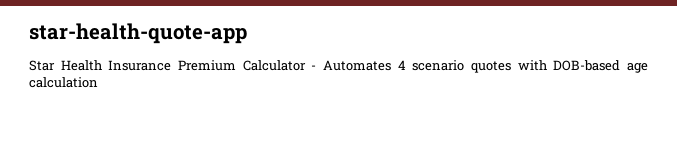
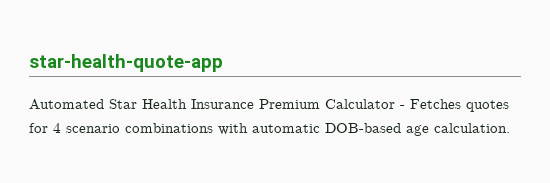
(247, 33) none -> [29,99,104,110] Automated
[323,60,547,73] Automates 4 scenario quotes with -> [410,99,509,112] [29,123,320,135] Fetches quotes for 4 scenario combinations with automatic
[29,77,98,88] calculation -> [434,123,510,133] calculation.

